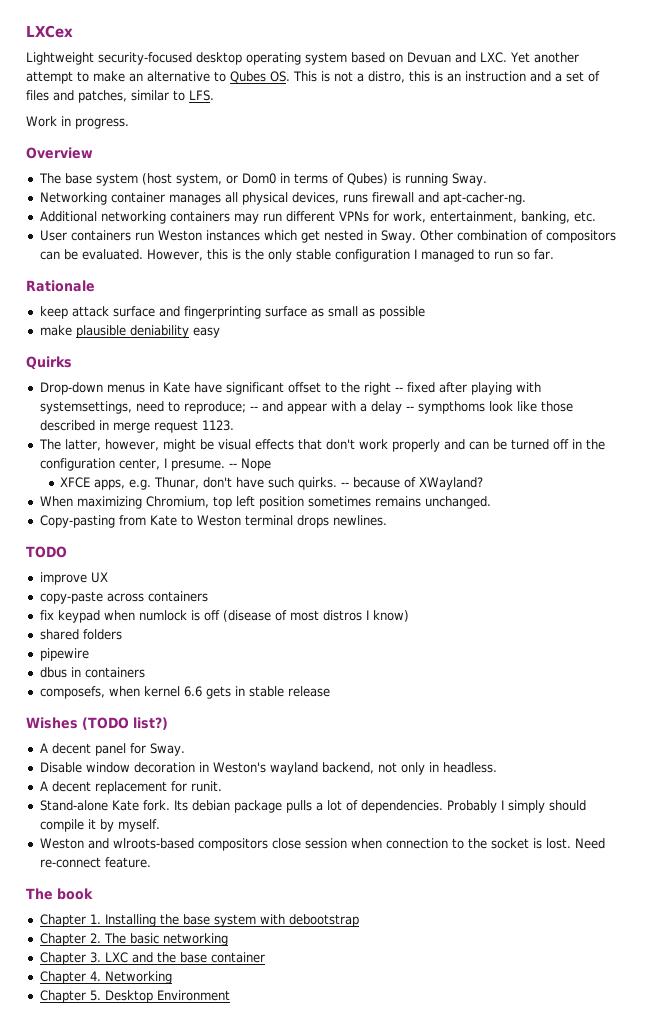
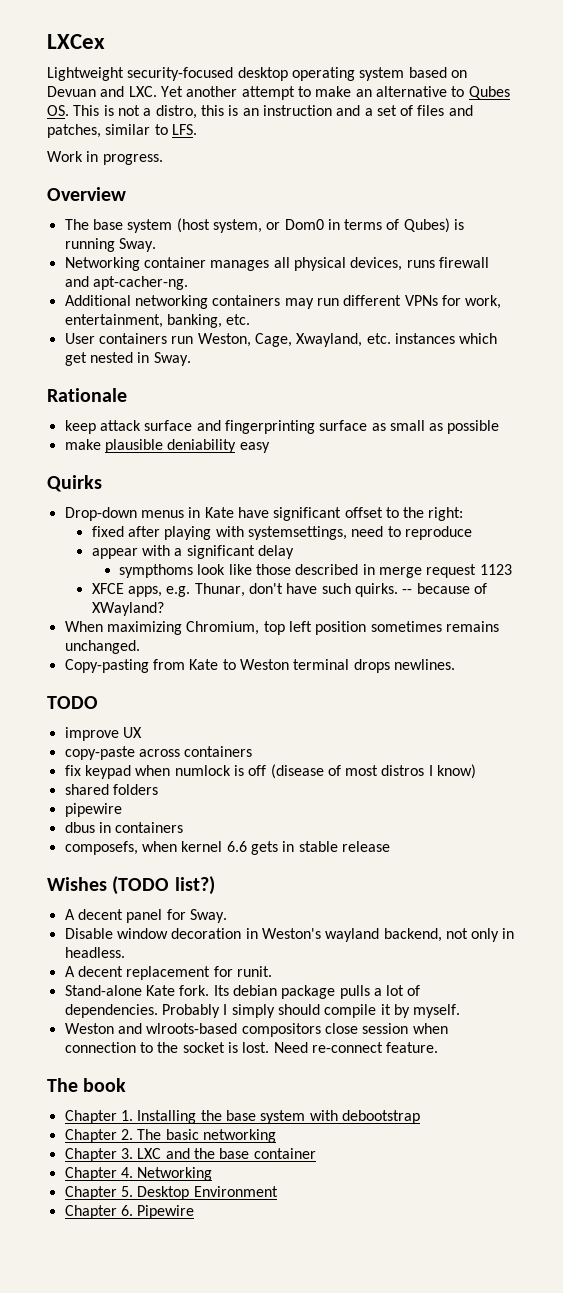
[157,230,202,241] Weston -> [197,333,391,347] Weston, Cage, Xwayland, etc.
[419,230,616,243] [39,249,554,262] Other combination of compositors can be evaluated. However, this is the only stable configuration I managed to run so far. -> (191, 359) none
[363,382,403,395] right -- -> [428,507,464,521] right: //
[183,401,283,414] reproduce; -- and -> [405,526,473,540] reproduce //
(367, 407) none -> [186,545,255,559] significant
[405,406,414,411] -- -> (295, 552) //
[201,420,234,431] [38,439,605,452] [39,458,271,471] 1123. // The latter, however, might be visual effects that don't work properly and can be turned off in the configuration center, I presume. -- Nope -> [479,564,512,575] 1123
(230, 995) none -> [64,1205,195,1219] // Chapter 6. Pipewire

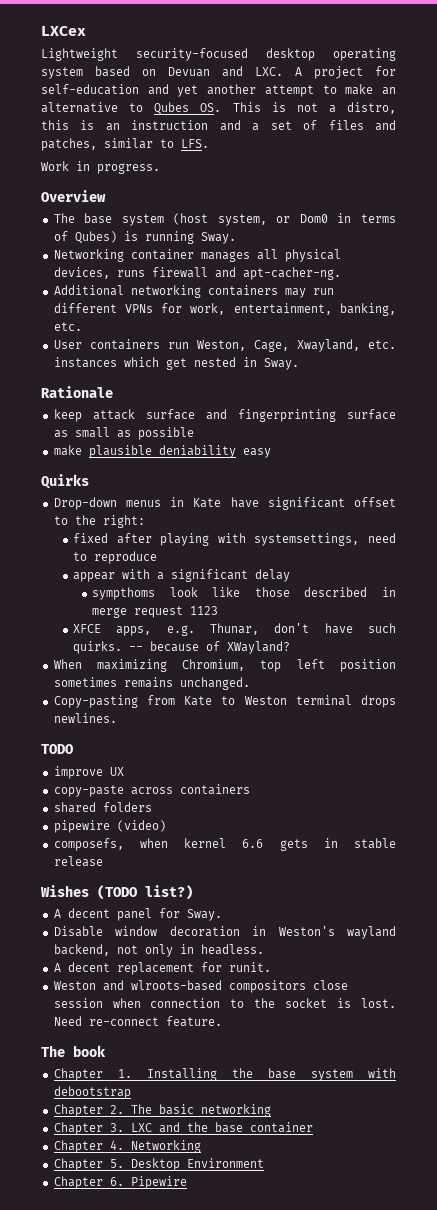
[160,86,183,97] Yet -> [295,66,396,79] [41,84,199,97] A project for self-education and yet
[64,764,477,779] // fix keypad when numlock is off (disease of most distros I know) -> (250, 789) none
[64,822,184,833] // dbus in containers -> [116,820,166,832] (video)
[64,985,421,999] [64,1004,461,1018] // Stand-alone Kate fork. Its debian package pulls a lot of dependencies. Probably I simply should compile it by myself. -> (271, 967) none

